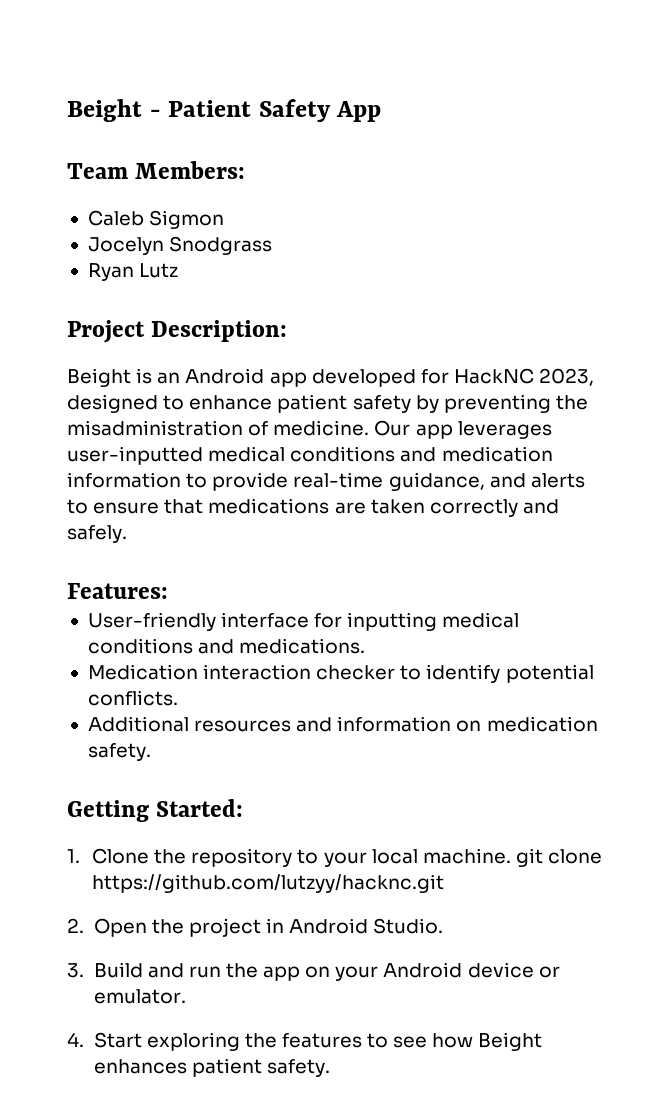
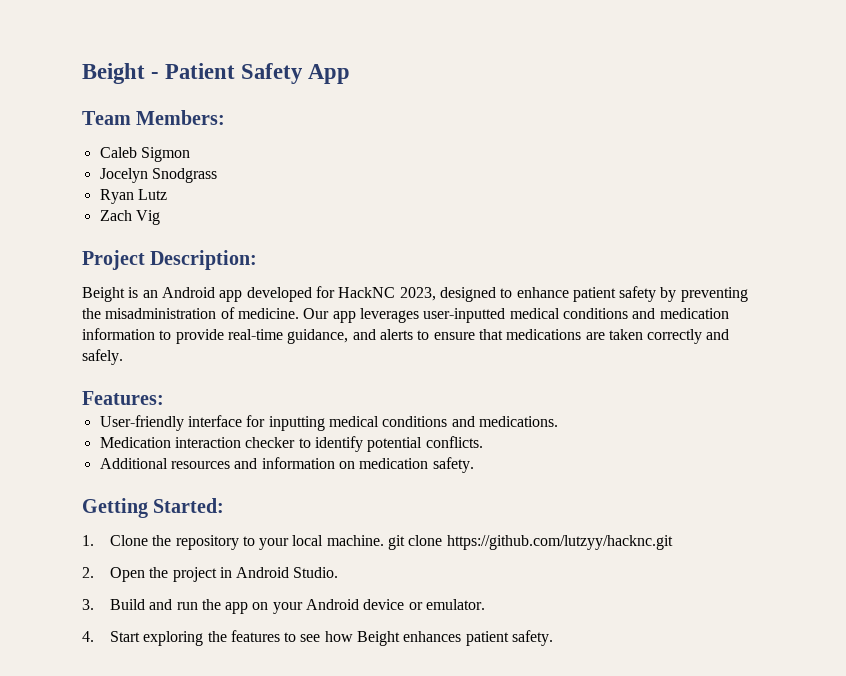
(179, 270) none -> [99,210,160,225] // Zach Vig

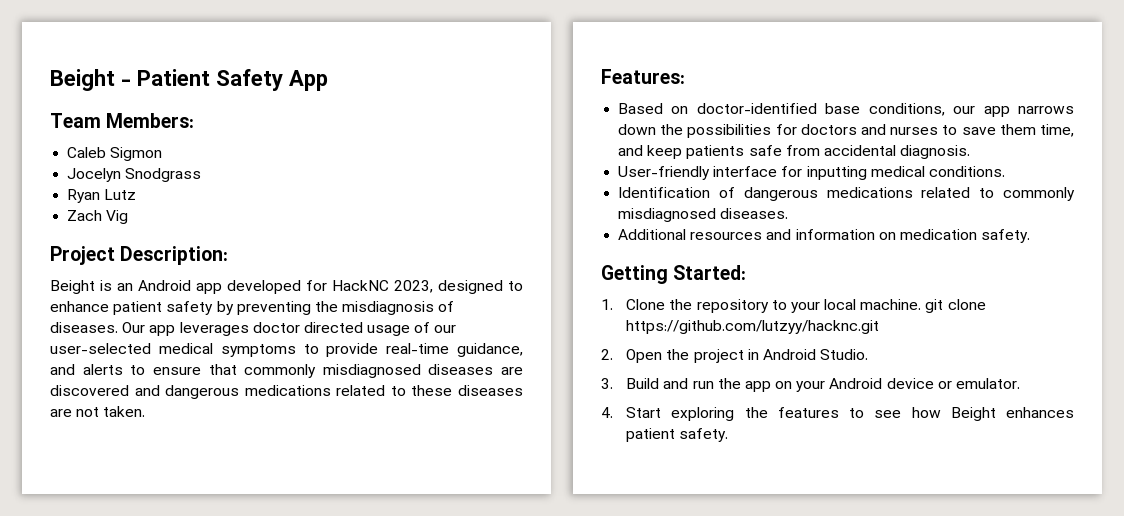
[105,307,729,323] [82,328,155,340] misadministration of medicine. Our app leverages user-inputted medical conditions and medication information -> [342,301,455,315] [50,322,457,336] [50,343,296,357] misdiagnosis of diseases. Our app leverages doctor directed usage of our user-selected medical symptoms
[506,329,730,344] [82,349,123,365] [82,391,164,405] medications are taken correctly and safely. // Features: -> [244,364,523,378] [50,385,523,399] [50,406,146,417] [601,69,685,84] [618,103,1074,117] [618,124,1074,138] [618,145,971,159] commonly misdiagnosed diseases are discovered and dangerous medications related to these diseases are not taken. // Features: // Based on doctor-identified base conditions, our app narrows down the possibilities for doctors and nurses to save them time, and keep patients safe from accidental diagnosis.
[382,416,558,427] [99,436,483,452] conditions and medications. // Medication interaction checker to identify potential conflicts. -> [928,166,1005,177] [618,187,1075,201] [618,208,789,222] conditions. // Identification of dangerous medications related to commonly misdiagnosed diseases.

